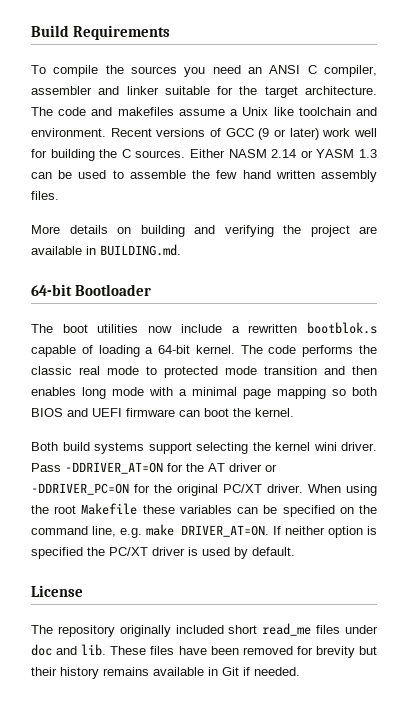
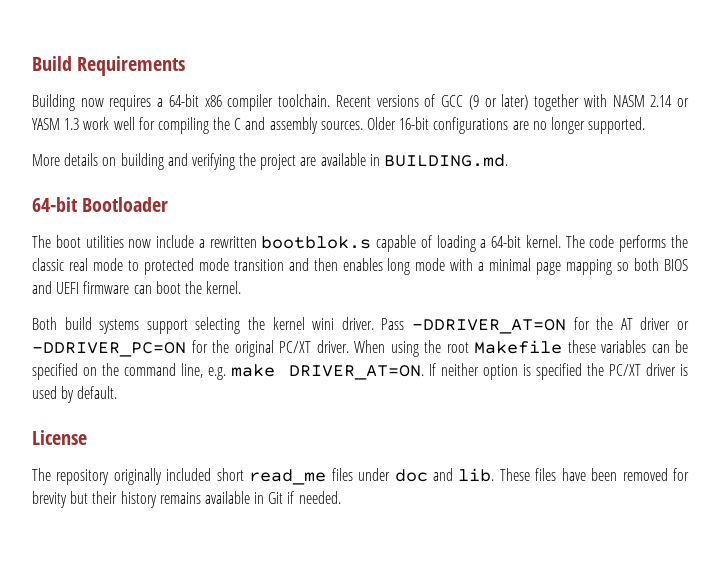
[31,65,377,77] [31,86,377,98] [31,107,378,116] [31,128,106,137] To compile the sources you need an ANSI C compiler, assembler and linker suitable for the target architecture. The code and makefiles assume a Unix like toolchain and environment. -> [32,94,331,111] Building now requires a 64-bit x86 compiler toolchain.
[322,128,377,137] [31,149,225,161] work well for building the C sources. Either -> [534,94,607,111] together with
[31,170,378,182] [31,191,59,200] can be used to assemble the few hand written assembly files. -> [83,117,646,134] work well for compiling the C and assembly sources. Older 16-bit configurations are no longer supported.

